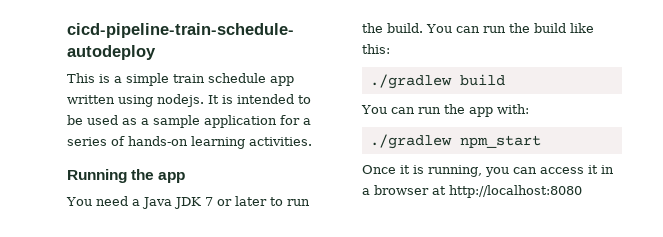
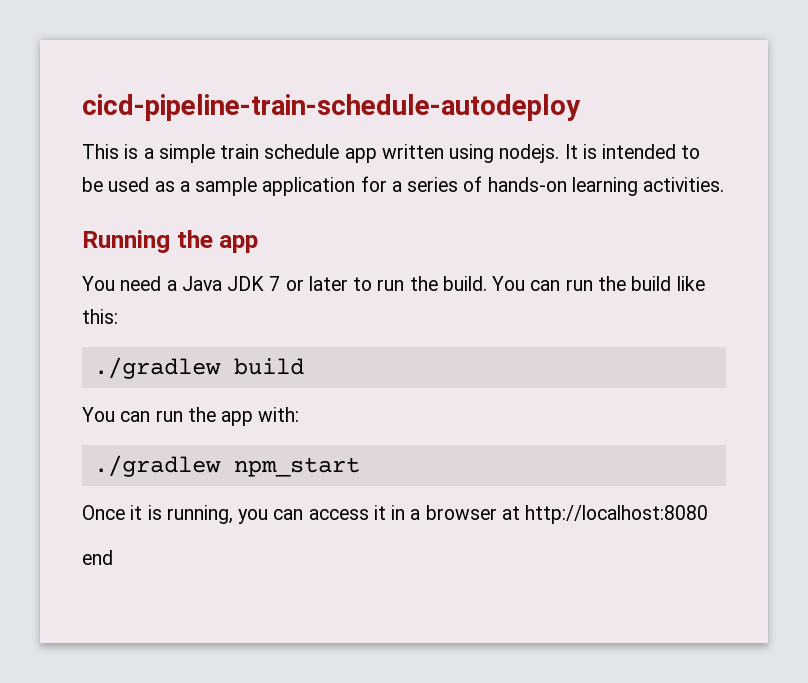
(582, 191) none -> [82,550,113,565] // end

